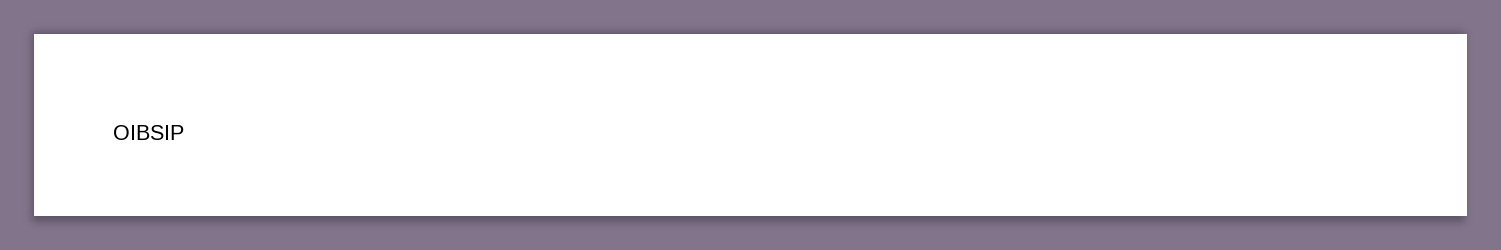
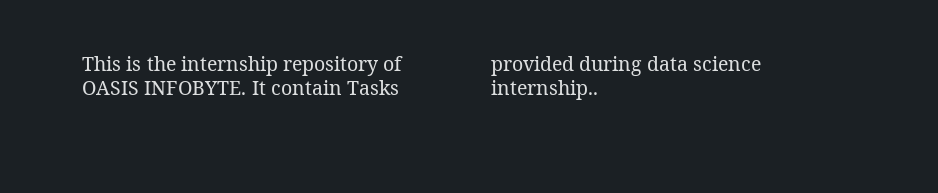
[113,125,184,140] OIBSIP -> [82,56,404,76] [82,80,400,95] [491,56,761,76] [491,80,598,100] This is the internship repository of OASIS INFOBYTE. It contain Tasks provided during data science internship..

